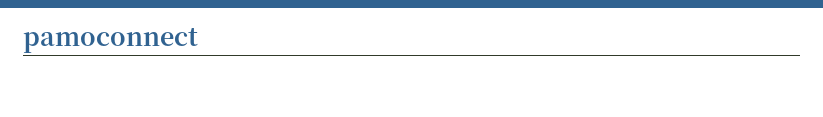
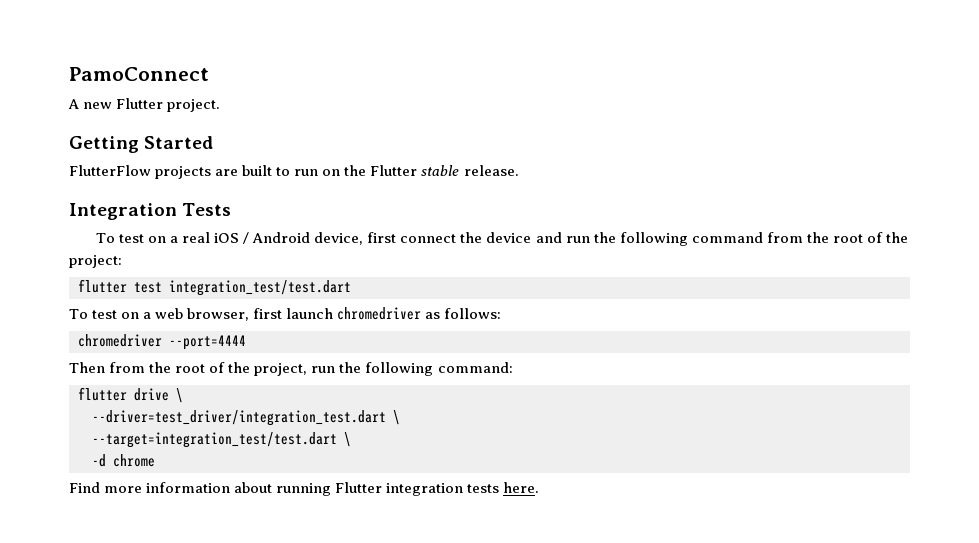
[23,28,198,53] pamoconnect -> [69,67,209,81] [68,98,221,112] [69,136,214,153] [69,165,519,179] [69,203,232,220] [95,232,908,246] [69,255,122,268] [78,279,351,296] [69,307,502,321] [78,334,246,350] [69,362,513,376] [78,387,183,403] [92,410,400,426] [92,432,351,448] [92,454,155,467] [69,482,540,496] PamoConnect // A new Flutter project. // Getting Started // FlutterFlow projects are built to run on the Flutter stable release. // Integration Tests // To test on a real iOS / Android device, first connect the device and run the following command from the root of the project: // flutter test integration_test/test.dart // To test on a web browser, first launch chromedriver as follows: // chromedriver --port=4444 // Then from the root of the project, run the following command: // flutter drive \ // --driver=test_driver/integration_test.dart \ // --target=integration_test/test.dart \ // -d chrome // Find more information about running Flutter integration tests here.

